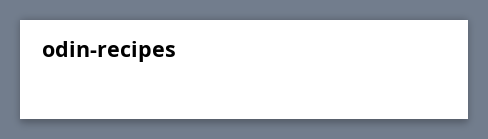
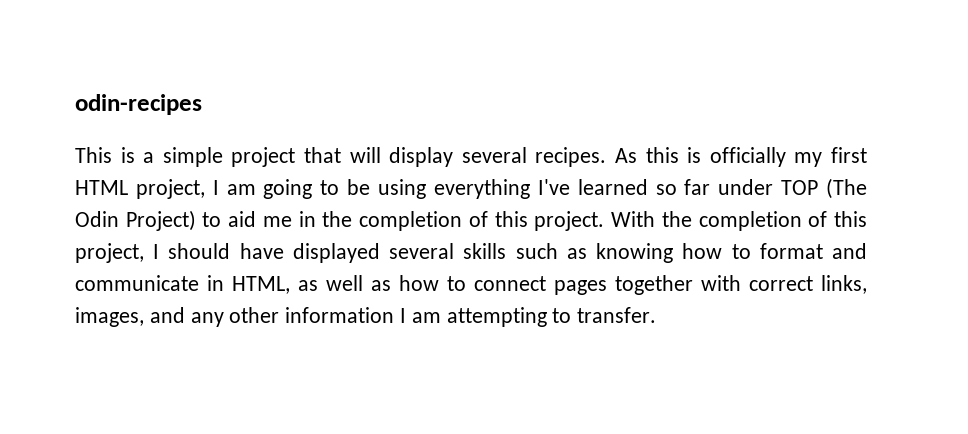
(176, 51) none -> [75,147,868,167] [75,178,868,199] [75,210,868,231] [75,243,868,263] [75,275,867,295] [75,307,657,327] // This is a simple project that will display several recipes. As this is officially my first HTML project, I am going to be using everything I've learned so far under TOP (The Odin Project) to aid me in the completion of this project. With the completion of this project, I should have displayed several skills such as knowing how to format and communicate in HTML, as well as how to connect pages together with correct links, images, and any other information I am attempting to transfer.

